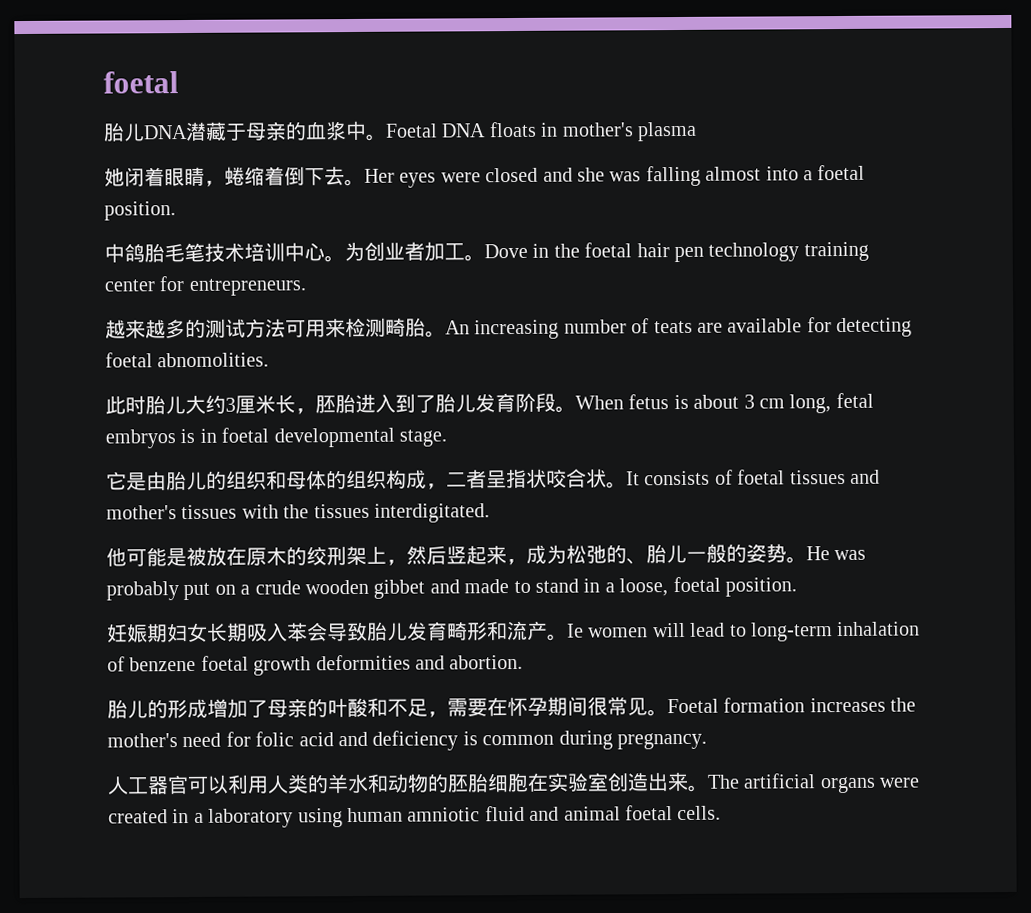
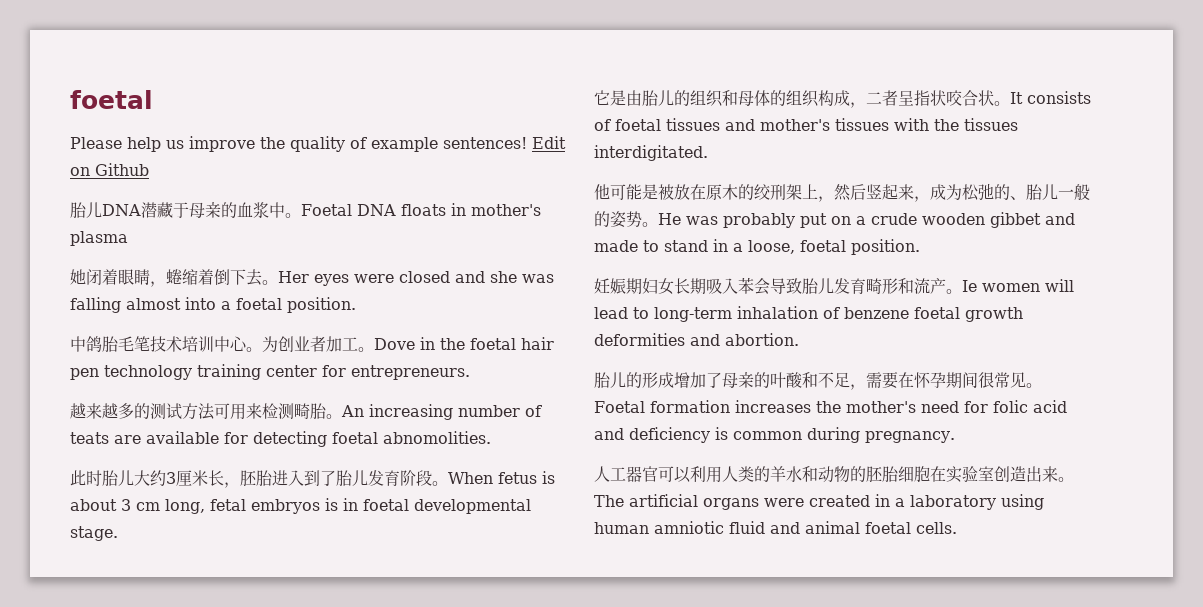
[103,71,179,94] foetal -> [70,90,153,109] [70,136,566,152] [70,163,149,176] foetal // Please help us improve the quality of example sentences! Edit on Github

